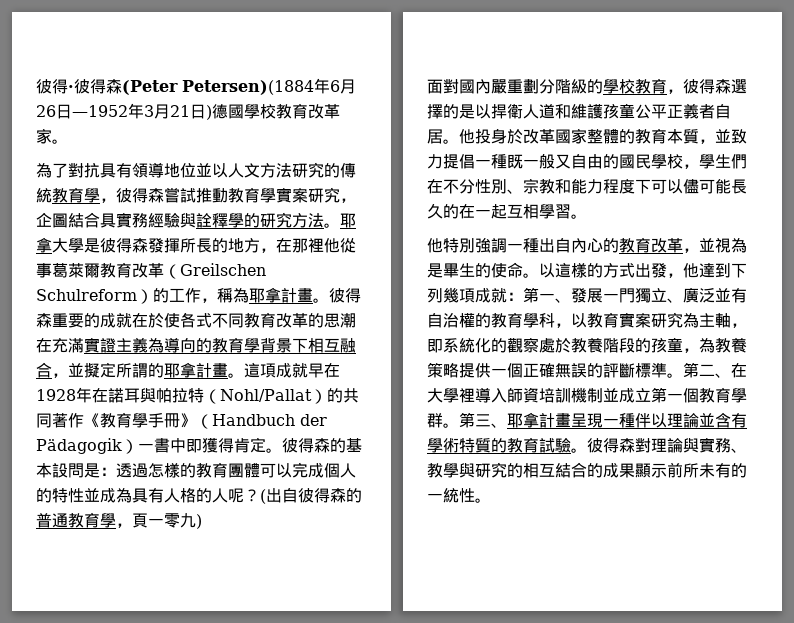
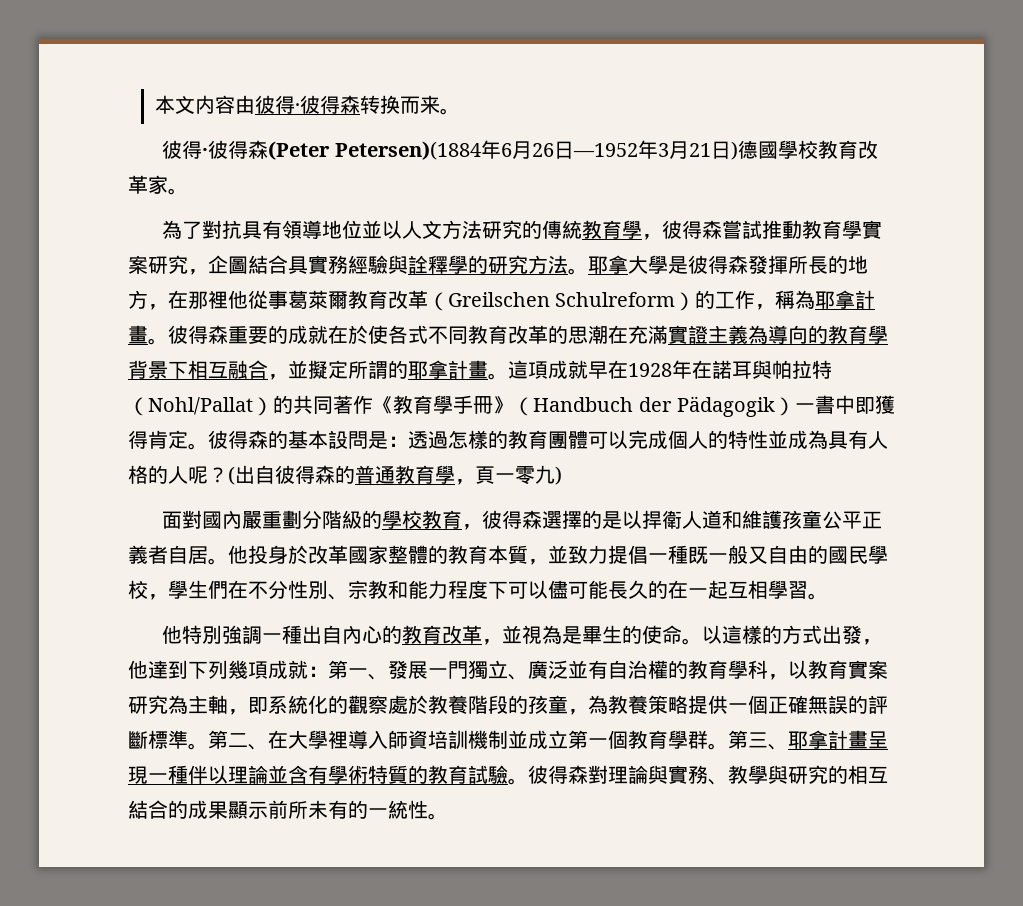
(36, 86) none -> [155,95,461,115] 本文内容由彼得·彼得森转换而来。 //

